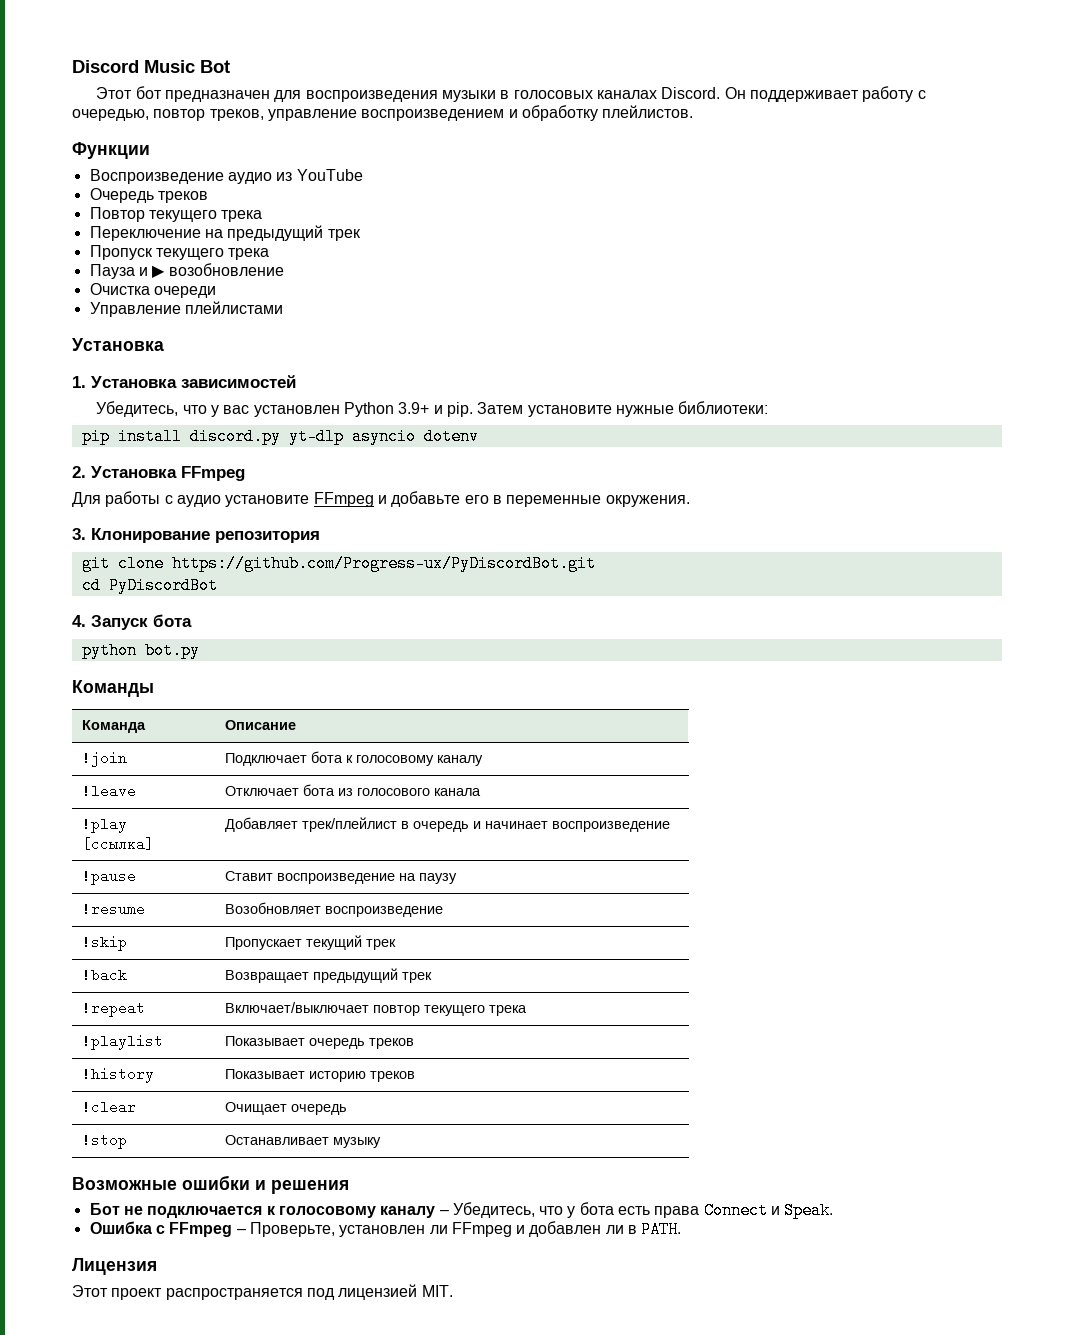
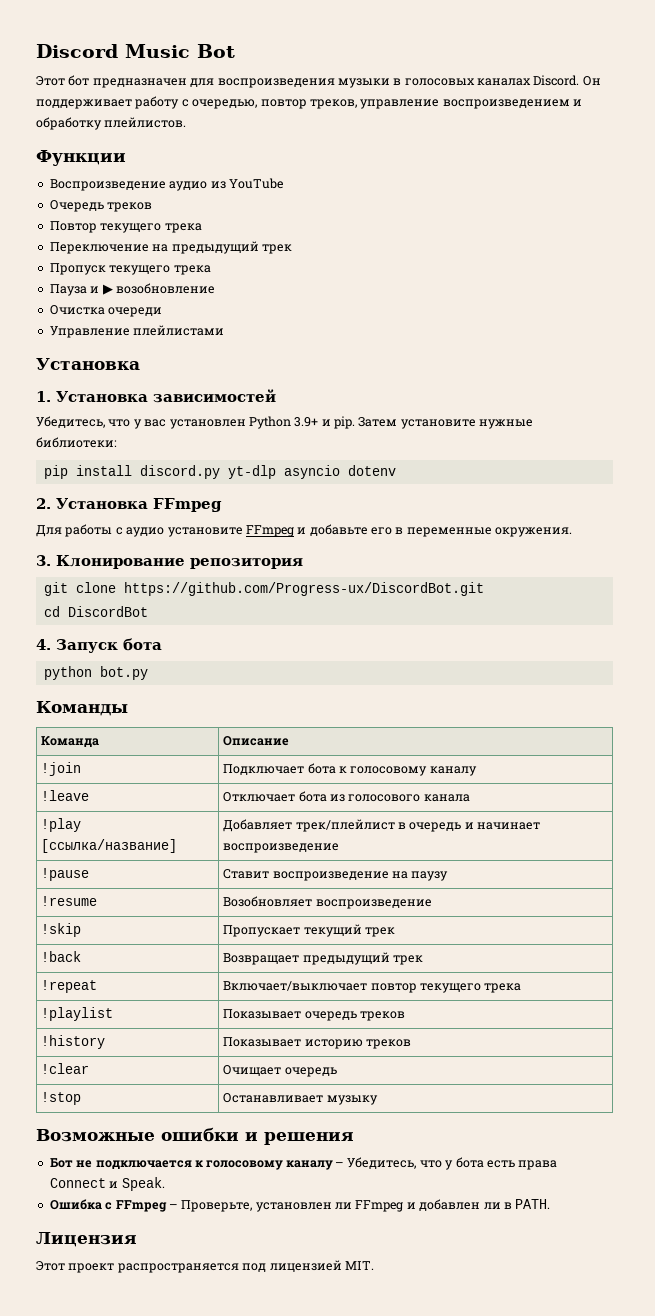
[171,555,596,572] https://github.com/Progress-ux/PyDiscordBot.git -> [123,582,484,596] https://github.com/Progress-ux/DiscordBot.git
[108,577,218,594] PyDiscordBot -> [67,606,148,617] DiscordBot
[82,835,155,852] [ссылка] -> [41,839,178,853] [ссылка/название]

